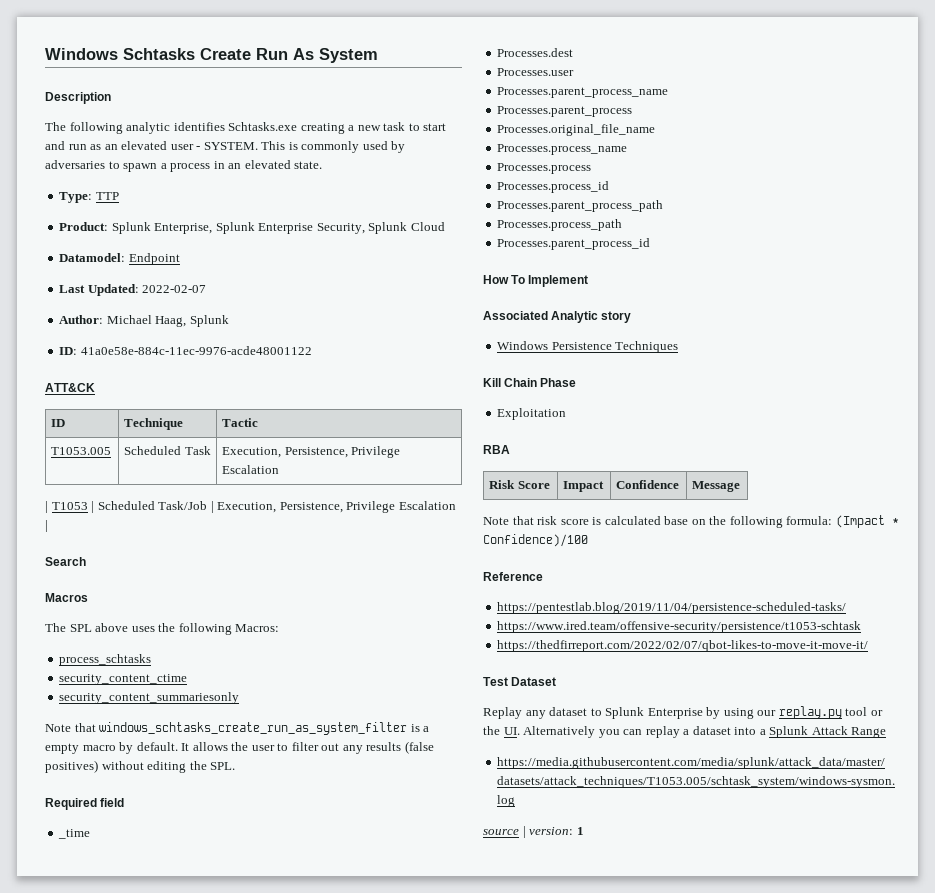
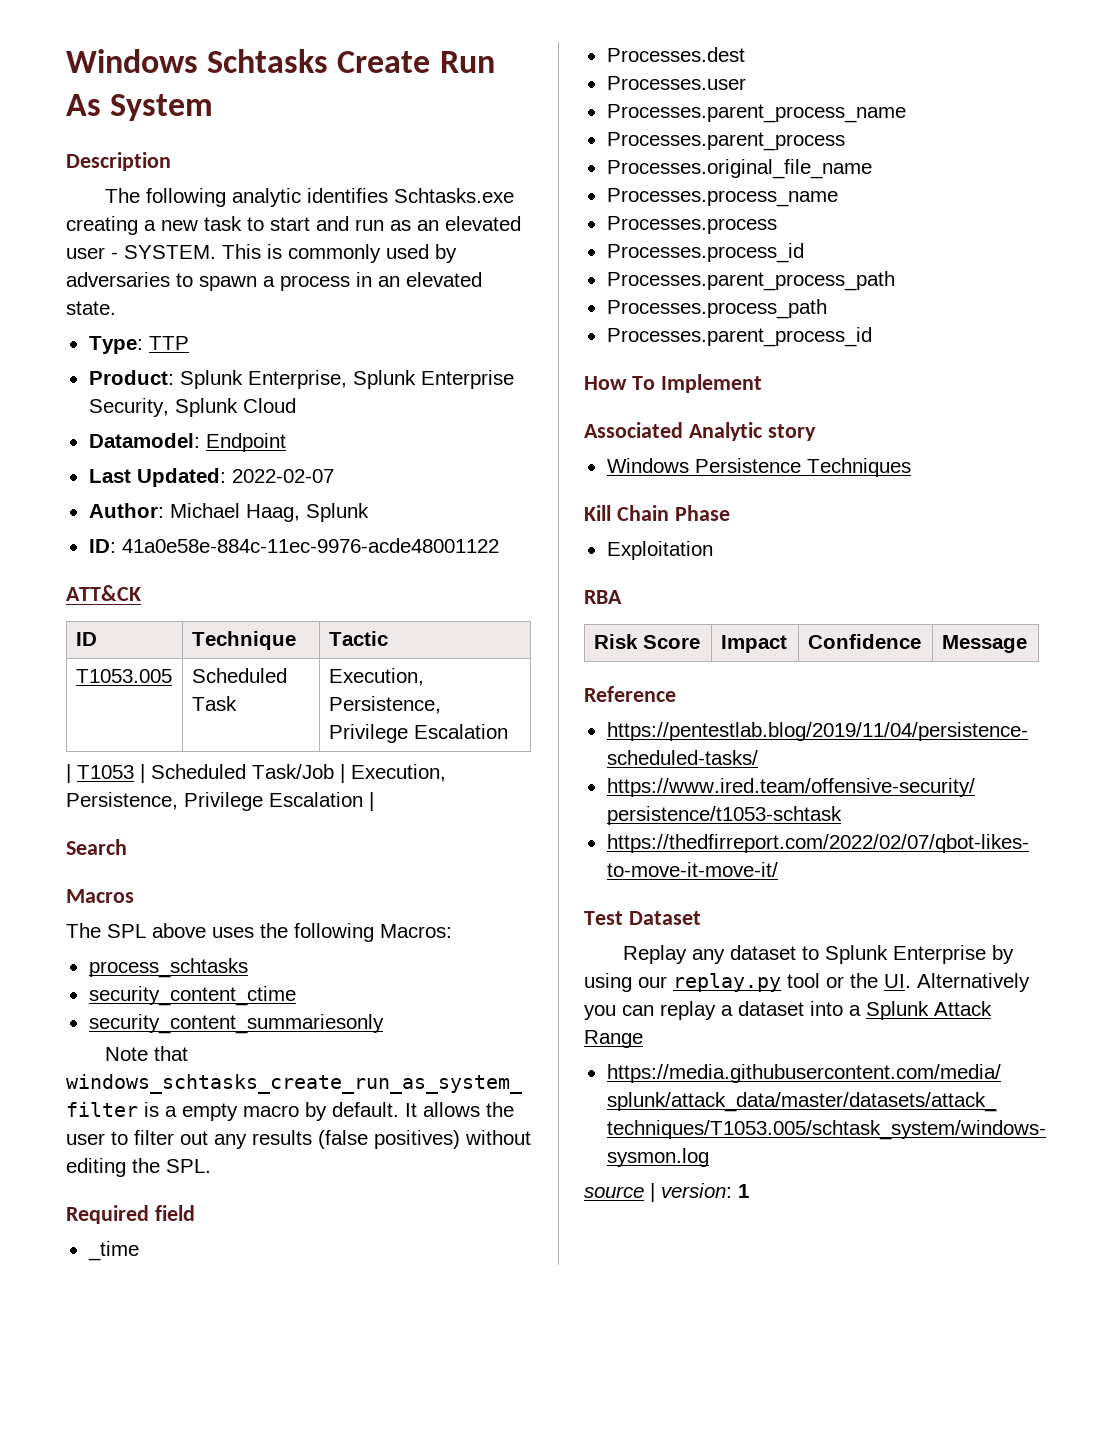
[483,515,899,528] [483,534,588,547] // Note that risk score is calculated base on the following formula: (Impact * Confidence)/100 -> (1027, 644) none

